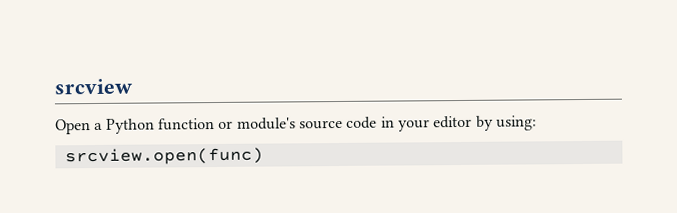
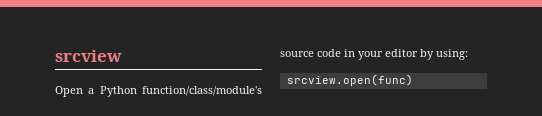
[157,117,296,131] function or module's -> [142,86,262,96] function/class/module's

